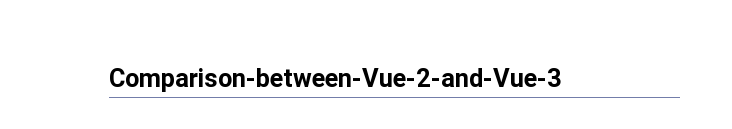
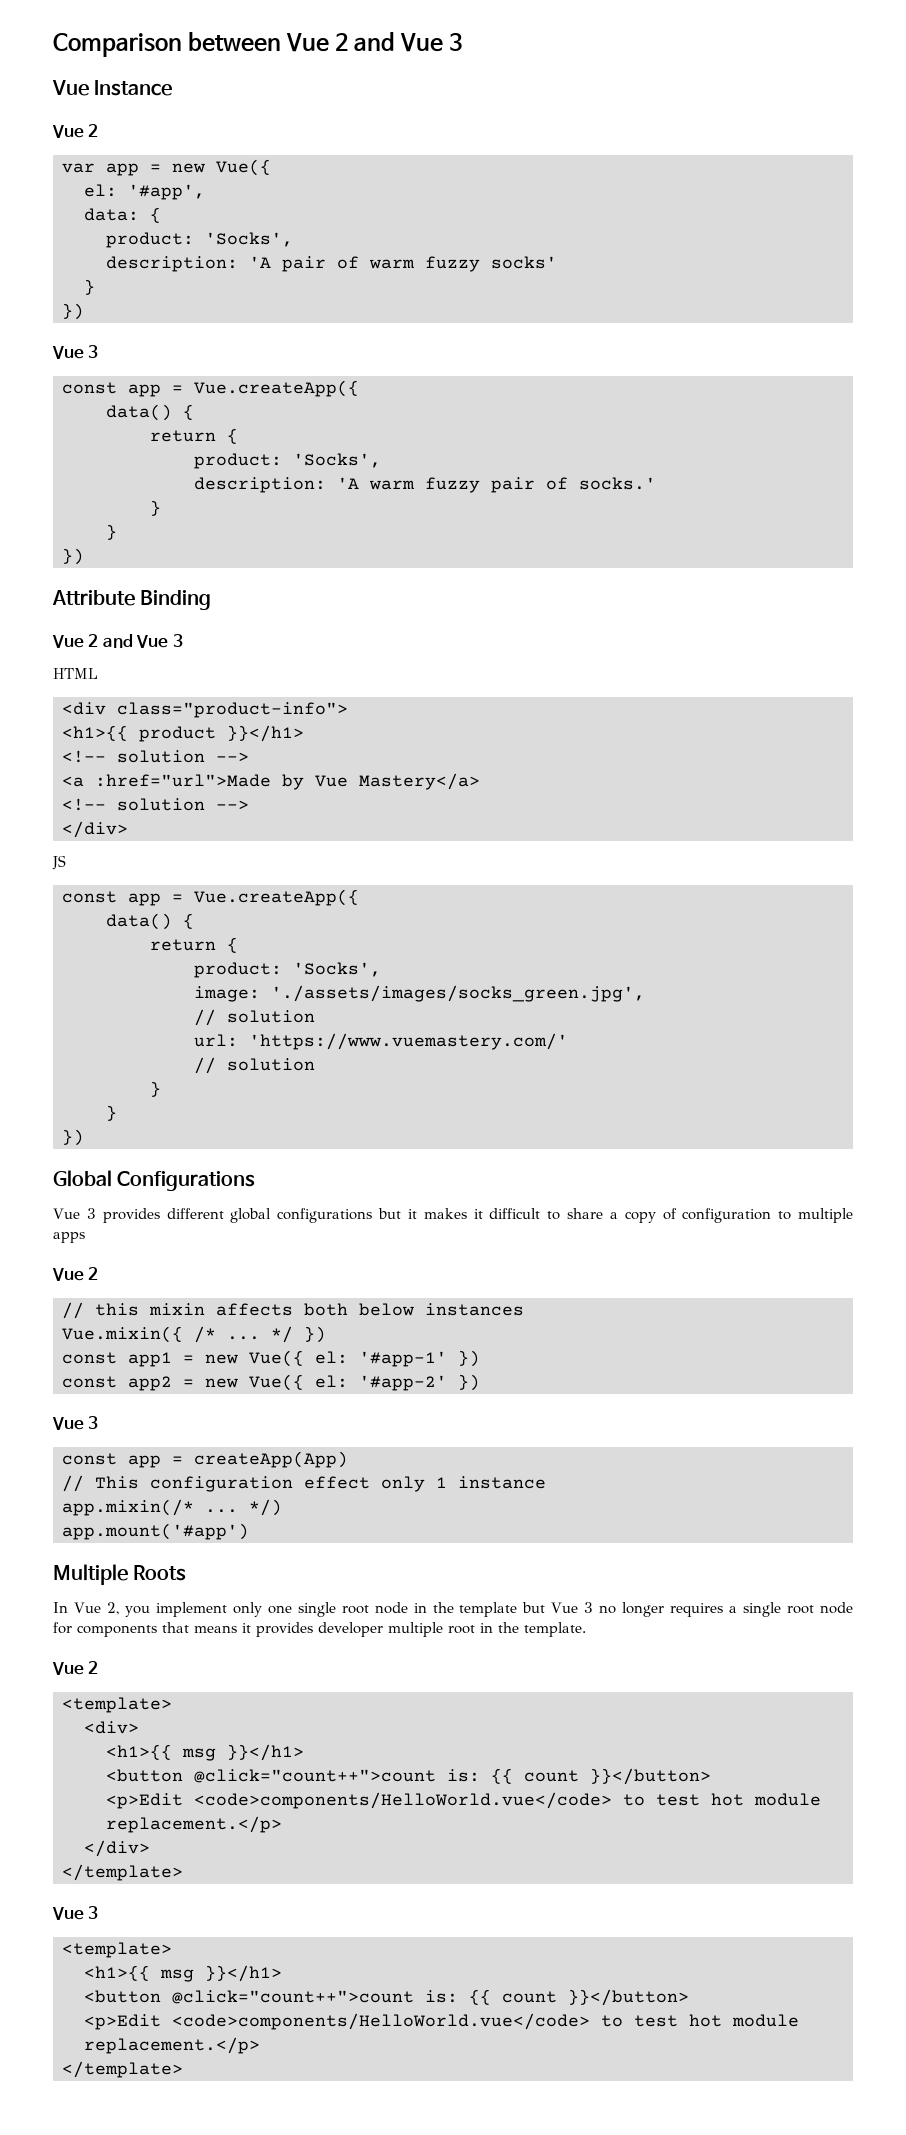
[109,68,562,92] Comparison-between-Vue-2-and-Vue-3 -> [53,32,463,57] [52,80,173,96] [52,124,99,138] [62,159,271,176] [84,184,205,200] [84,207,161,223] [106,232,293,248] [106,256,557,272] [84,279,95,295] [62,303,84,320] [52,345,99,359] [62,380,359,397] [106,404,194,421] [150,428,238,444] [194,453,381,469] [194,477,656,493] [150,500,161,516] [106,524,117,540] [62,548,84,565] [52,590,212,610] [52,634,183,648] [53,668,98,679] [62,702,348,718] [62,725,304,742] [62,750,249,763] [62,773,480,790] [62,798,249,811] [62,821,128,838] [52,855,66,870] [62,889,359,906] [106,913,194,930] [150,937,238,953] [194,962,381,978] [194,985,645,1002] [194,1009,315,1026] [194,1033,568,1050] [194,1057,315,1074] [150,1081,161,1097] [106,1105,117,1121] [62,1129,84,1146] [53,1170,256,1191] [53,1208,854,1223] [53,1232,85,1243] [52,1267,99,1281] [62,1302,524,1319] [62,1326,326,1343] [62,1350,480,1367] [62,1374,480,1391] [52,1416,99,1430] [62,1451,348,1468] [62,1475,546,1492] [62,1499,282,1516] [62,1523,249,1540] [53,1564,187,1585] [53,1602,854,1617] [53,1622,586,1637] [52,1661,99,1675] [62,1697,172,1713] [84,1721,139,1734] [106,1744,304,1761] [106,1768,711,1785] [106,1792,821,1809] [106,1816,282,1833] [84,1840,150,1857] [62,1864,183,1881] [52,1906,99,1920] [62,1942,172,1958] [84,1965,282,1982] [84,1989,689,2006] [84,2013,799,2030] [84,2037,260,2054] [62,2061,183,2078] Comparison between Vue 2 and Vue 3 // Vue Instance // Vue 2 // var app = new Vue({ // el: '#app', // data: { // product: 'Socks', // description: 'A pair of warm fuzzy socks' // } // }) // Vue 3 // const app = Vue.createApp({ // data() { // return { // product: 'Socks', // description: 'A warm fuzzy pair of socks.' // } // } // }) // Attribute Binding // Vue 2 and Vue 3 // HTML // <div class="product-info"> // <h1>{{ product }}</h1> // <!-- solution --> // <a :href="url">Made by Vue Mastery</a> // <!-- solution --> // </div> // JS // const app = Vue.createApp({ // data() { // return { // product: 'Socks', // image: './assets/images/socks_green.jpg', // // solution // url: 'https://www.vuemastery.com/' // // solution // } // } // }) // Global Configurations // Vue 3 provides different global configurations but it makes it difficult to share a copy of configuration to multiple apps // Vue 2 // // this mixin affects both below instances // Vue.mixin({ /* ... */ }) // const app1 = new Vue({ el: '#app-1' }) // const app2 = new Vue({ el: '#app-2' }) // Vue 3 // const app = createApp(App) // // This configuration effect only 1 instance // app.mixin(/* ... */) // app.mount('#app') // Multiple Roots // In Vue 2, you implement only one single root node in the template but Vue 3 no longer requires a single root node for components that means it provides developer multiple root in the template. // Vue 2 // <template> // <div> // <h1>{{ msg }}</h1> // <button @click="count++">count is: {{ count }}</button> // <p>Edit <code>components/HelloWorld.vue</code> to test hot module replacement.</p> // </div> // </template> // Vue 3 // <template> // <h1>{{ msg }}</h1> // <button @click="count++">count is: {{ count }}</button> // <p>Edit <code>components/HelloWorld.vue</code> to test hot module replacement.</p> // </template>

